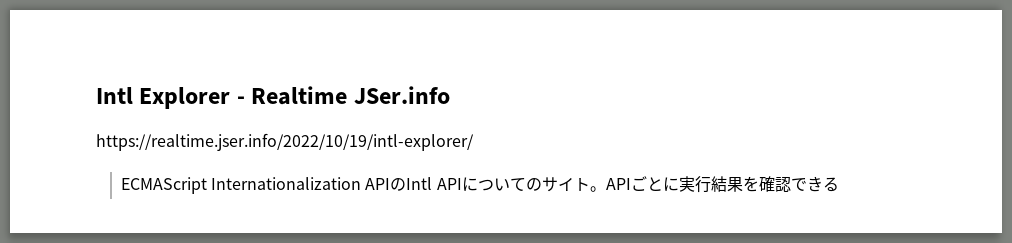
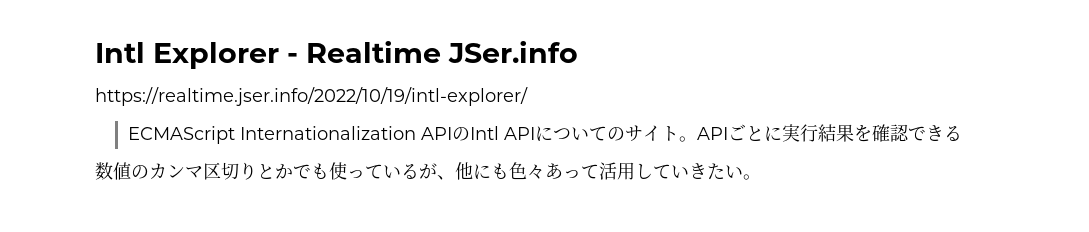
(839, 184) none -> [95,162,761,180] // 数値のカンマ区切りとかでも使っているが、他にも色々あって活用していきたい。

